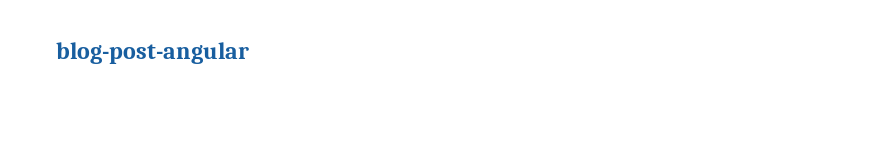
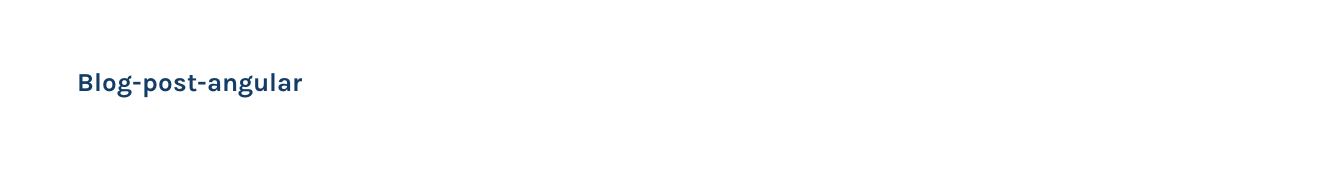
[56,42,249,64] blog-post-angular -> [77,73,303,98] Blog-post-angular

